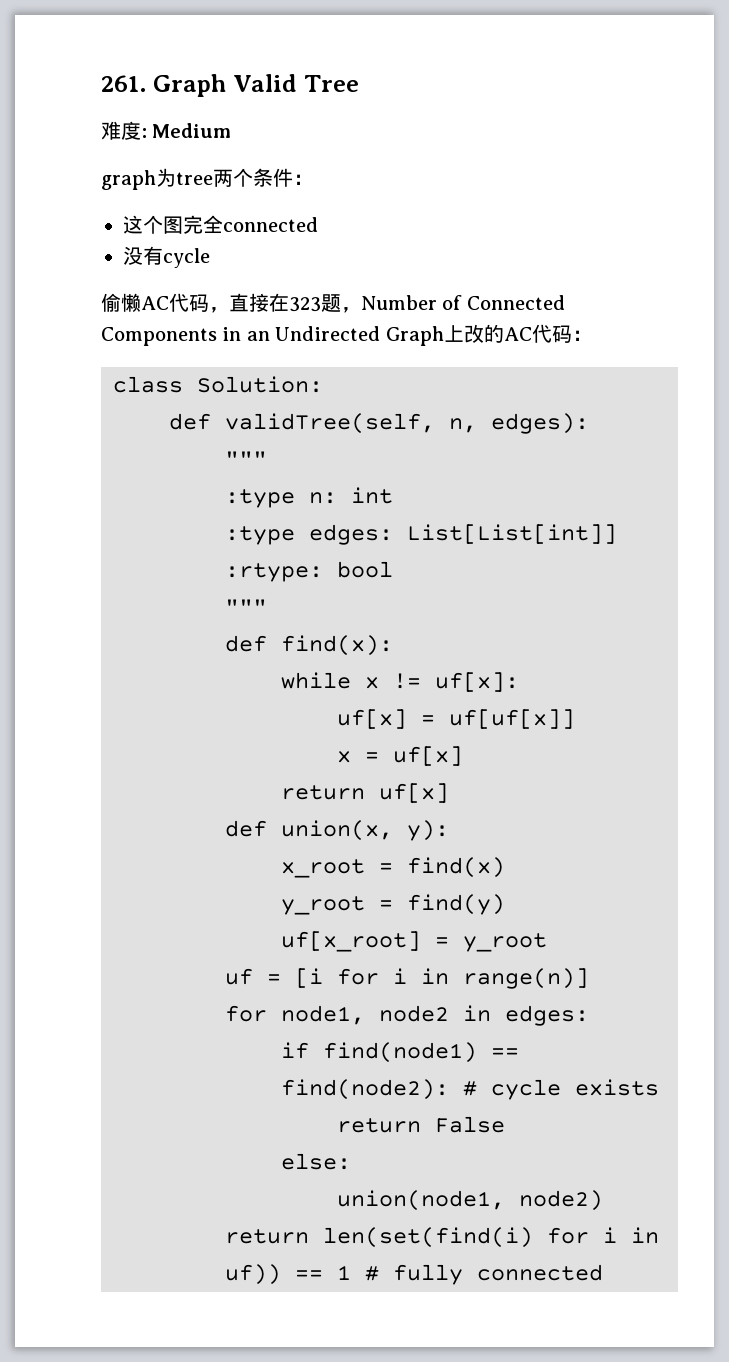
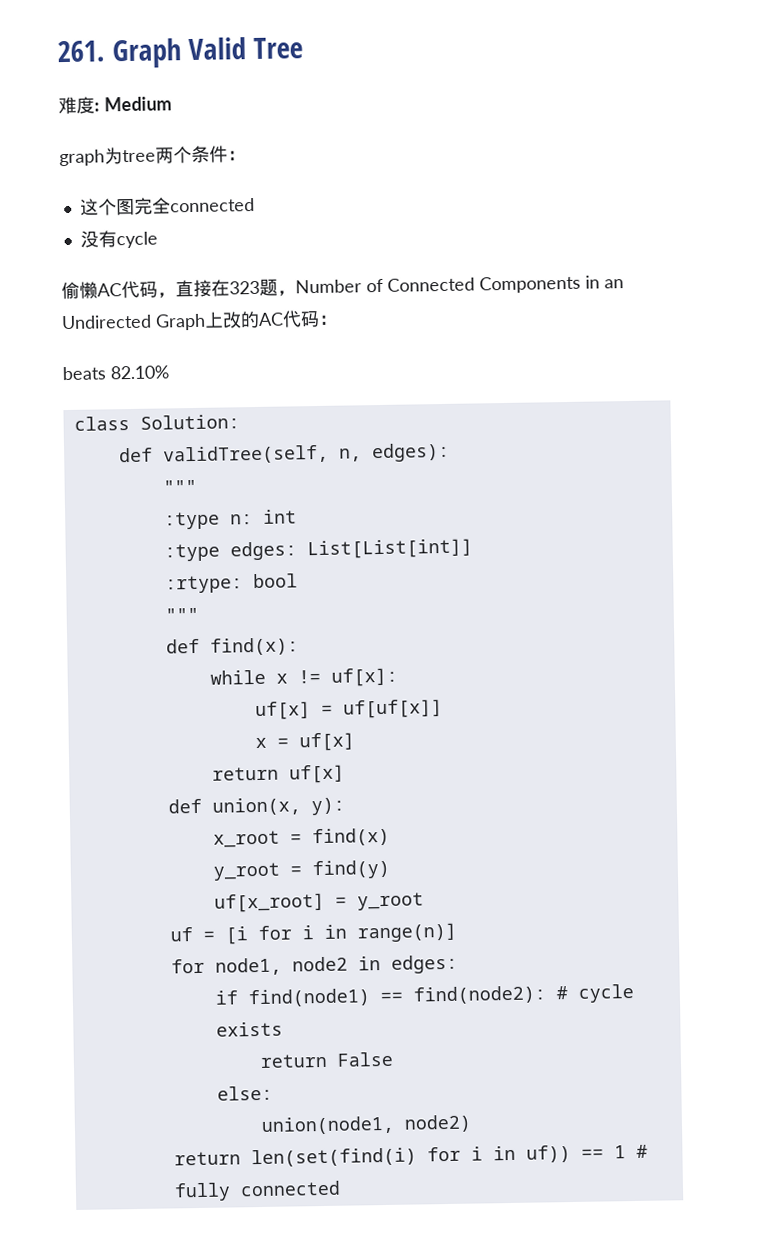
(592, 335) none -> [62,365,169,381] // beats 82.10%

